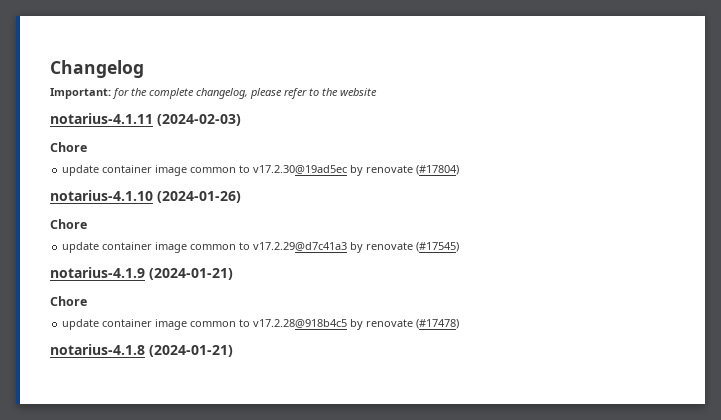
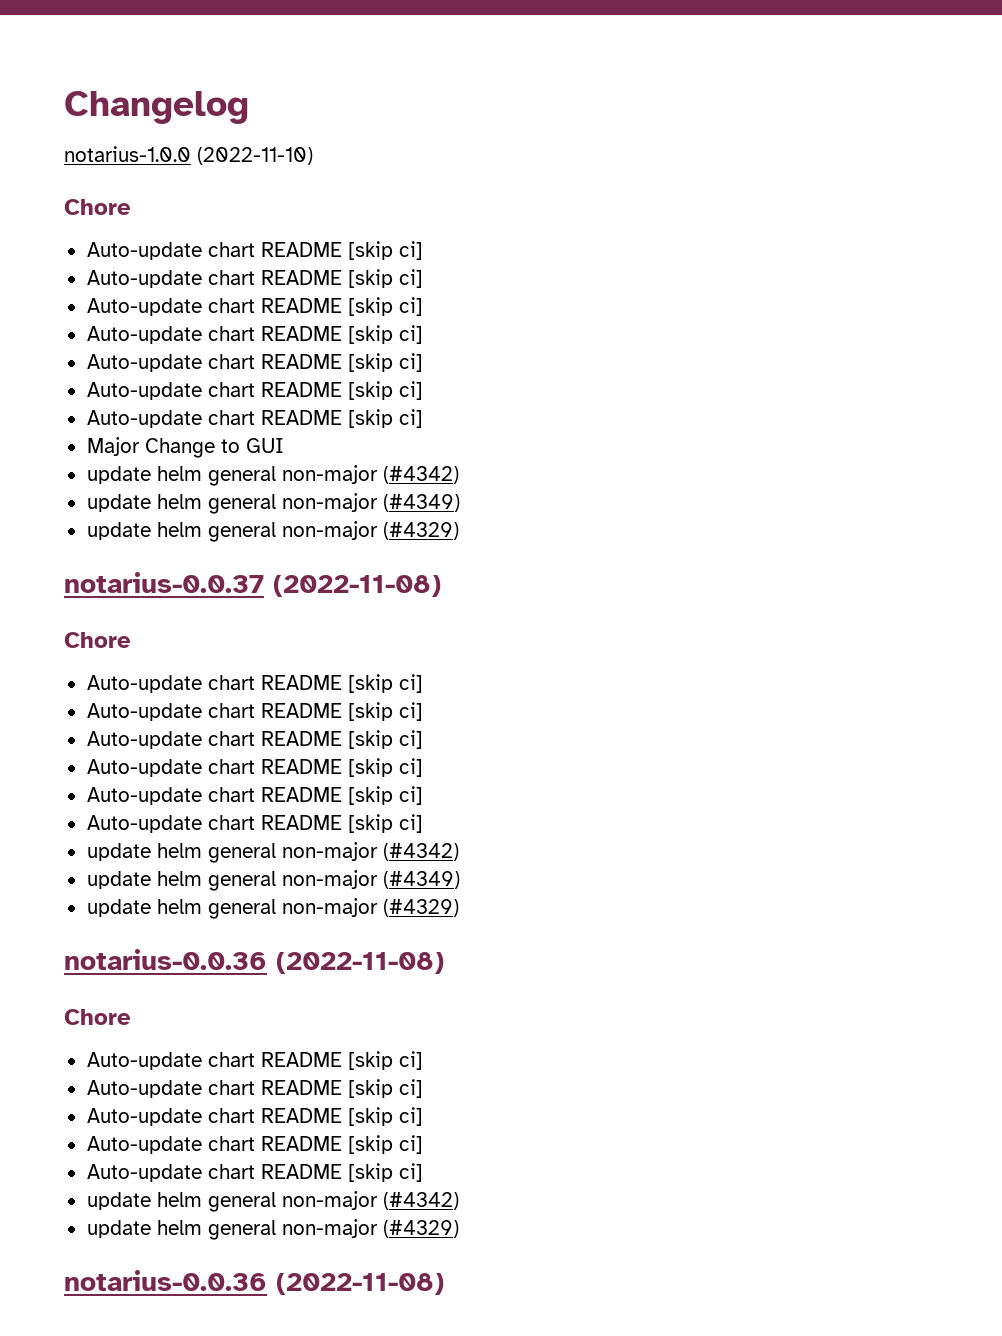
[50,88,377,99] [50,113,241,126] [50,142,87,152] [62,165,460,176] [50,190,241,203] [50,219,87,229] [62,242,460,253] [50,267,233,280] [50,296,87,306] [62,319,460,330] [50,344,233,357] Important: for the complete changelog, please refer to the website // notarius-4.1.11 (2024-02-03) // Chore // update container image common to v17.2.30@19ad5ec by renovate (#17804) // notarius-4.1.10 (2024-01-26) // Chore // update container image common to v17.2.29@d7c41a3 by renovate (#17545) // notarius-4.1.9 (2024-01-21) // Chore // update container image common to v17.2.28@918b4c5 by renovate (#17478) // notarius-4.1.8 (2024-01-21) -> [64,146,313,165] [64,199,131,215] [86,241,423,260] [86,269,423,288] [86,297,423,316] [86,325,423,344] [86,353,423,372] [86,381,423,400] [86,409,423,428] [86,437,284,458] [86,465,459,486] [86,493,460,514] [86,521,459,542] [64,572,441,597] [64,632,131,648] [86,674,423,693] [86,702,423,721] [86,730,423,749] [86,758,423,777] [86,786,423,805] [86,814,423,833] [86,842,459,863] [86,870,460,891] [86,898,459,919] [64,949,444,974] [64,1009,131,1025] [86,1051,423,1070] [86,1079,423,1098] [86,1107,423,1126] [86,1135,423,1154] [86,1163,423,1182] [86,1191,459,1212] [86,1219,459,1240] [64,1270,444,1295] notarius-1.0.0 (2022-11-10) // Chore // Auto-update chart README [skip ci] // Auto-update chart README [skip ci] // Auto-update chart README [skip ci] // Auto-update chart README [skip ci] // Auto-update chart README [skip ci] // Auto-update chart README [skip ci] // Auto-update chart README [skip ci] // Major Change to GUI // update helm general non-major (#4342) // update helm general non-major (#4349) // update helm general non-major (#4329) // notarius-0.0.37 (2022-11-08) // Chore // Auto-update chart README [skip ci] // Auto-update chart README [skip ci] // Auto-update chart README [skip ci] // Auto-update chart README [skip ci] // Auto-update chart README [skip ci] // Auto-update chart README [skip ci] // update helm general non-major (#4342) // update helm general non-major (#4349) // update helm general non-major (#4329) // notarius-0.0.36 (2022-11-08) // Chore // Auto-update chart README [skip ci] // Auto-update chart README [skip ci] // Auto-update chart README [skip ci] // Auto-update chart README [skip ci] // Auto-update chart README [skip ci] // update helm general non-major (#4342) // update helm general non-major (#4329) // notarius-0.0.36 (2022-11-08)

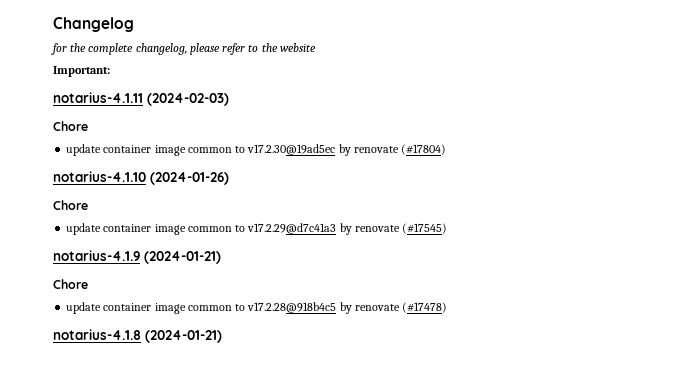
[64,146,313,165] [64,199,131,215] [86,241,423,260] [86,269,423,288] [86,297,423,316] [86,325,423,344] [86,353,423,372] [86,381,423,400] [86,409,423,428] [86,437,284,458] [86,465,459,486] [86,493,460,514] [86,521,459,542] [64,572,441,597] [64,632,131,648] [86,674,423,693] [86,702,423,721] [86,730,423,749] [86,758,423,777] [86,786,423,805] [86,814,423,833] [86,842,459,863] [86,870,460,891] [86,898,459,919] [64,949,444,974] [64,1009,131,1025] [86,1051,423,1070] [86,1079,423,1098] [86,1107,423,1126] [86,1135,423,1154] [86,1163,423,1182] [86,1191,459,1212] [86,1219,459,1240] [64,1270,444,1295] notarius-1.0.0 (2022-11-10) // Chore // Auto-update chart README [skip ci] // Auto-update chart README [skip ci] // Auto-update chart README [skip ci] // Auto-update chart README [skip ci] // Auto-update chart README [skip ci] // Auto-update chart README [skip ci] // Auto-update chart README [skip ci] // Major Change to GUI // update helm general non-major (#4342) // update helm general non-major (#4349) // update helm general non-major (#4329) // notarius-0.0.37 (2022-11-08) // Chore // Auto-update chart README [skip ci] // Auto-update chart README [skip ci] // Auto-update chart README [skip ci] // Auto-update chart README [skip ci] // Auto-update chart README [skip ci] // Auto-update chart README [skip ci] // update helm general non-major (#4342) // update helm general non-major (#4349) // update helm general non-major (#4329) // notarius-0.0.36 (2022-11-08) // Chore // Auto-update chart README [skip ci] // Auto-update chart README [skip ci] // Auto-update chart README [skip ci] // Auto-update chart README [skip ci] // Auto-update chart README [skip ci] // update helm general non-major (#4342) // update helm general non-major (#4329) // notarius-0.0.36 (2022-11-08) -> [51,43,316,55] [53,66,110,77] [53,92,229,106] [53,121,88,131] [66,144,447,156] [53,171,229,185] [53,200,88,210] [66,223,448,235] [53,250,221,264] [53,279,88,289] [66,302,448,314] [53,329,222,343] for the complete changelog, please refer to the website // Important: // notarius-4.1.11 (2024-02-03) // Chore // update container image common to v17.2.30@19ad5ec by renovate (#17804) // notarius-4.1.10 (2024-01-26) // Chore // update container image common to v17.2.29@d7c41a3 by renovate (#17545) // notarius-4.1.9 (2024-01-21) // Chore // update container image common to v17.2.28@918b4c5 by renovate (#17478) // notarius-4.1.8 (2024-01-21)

